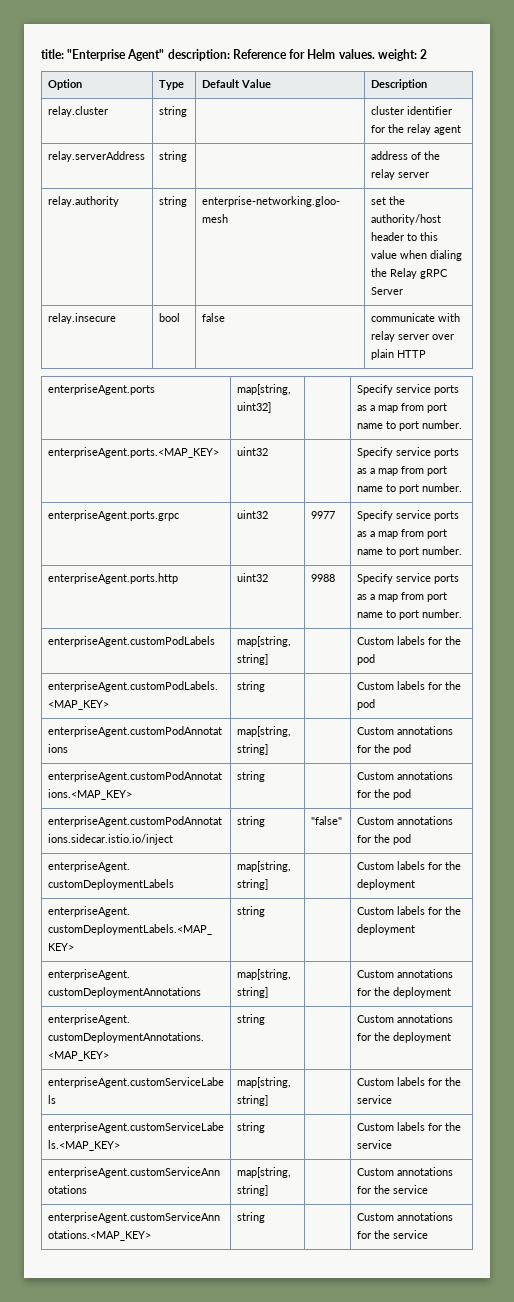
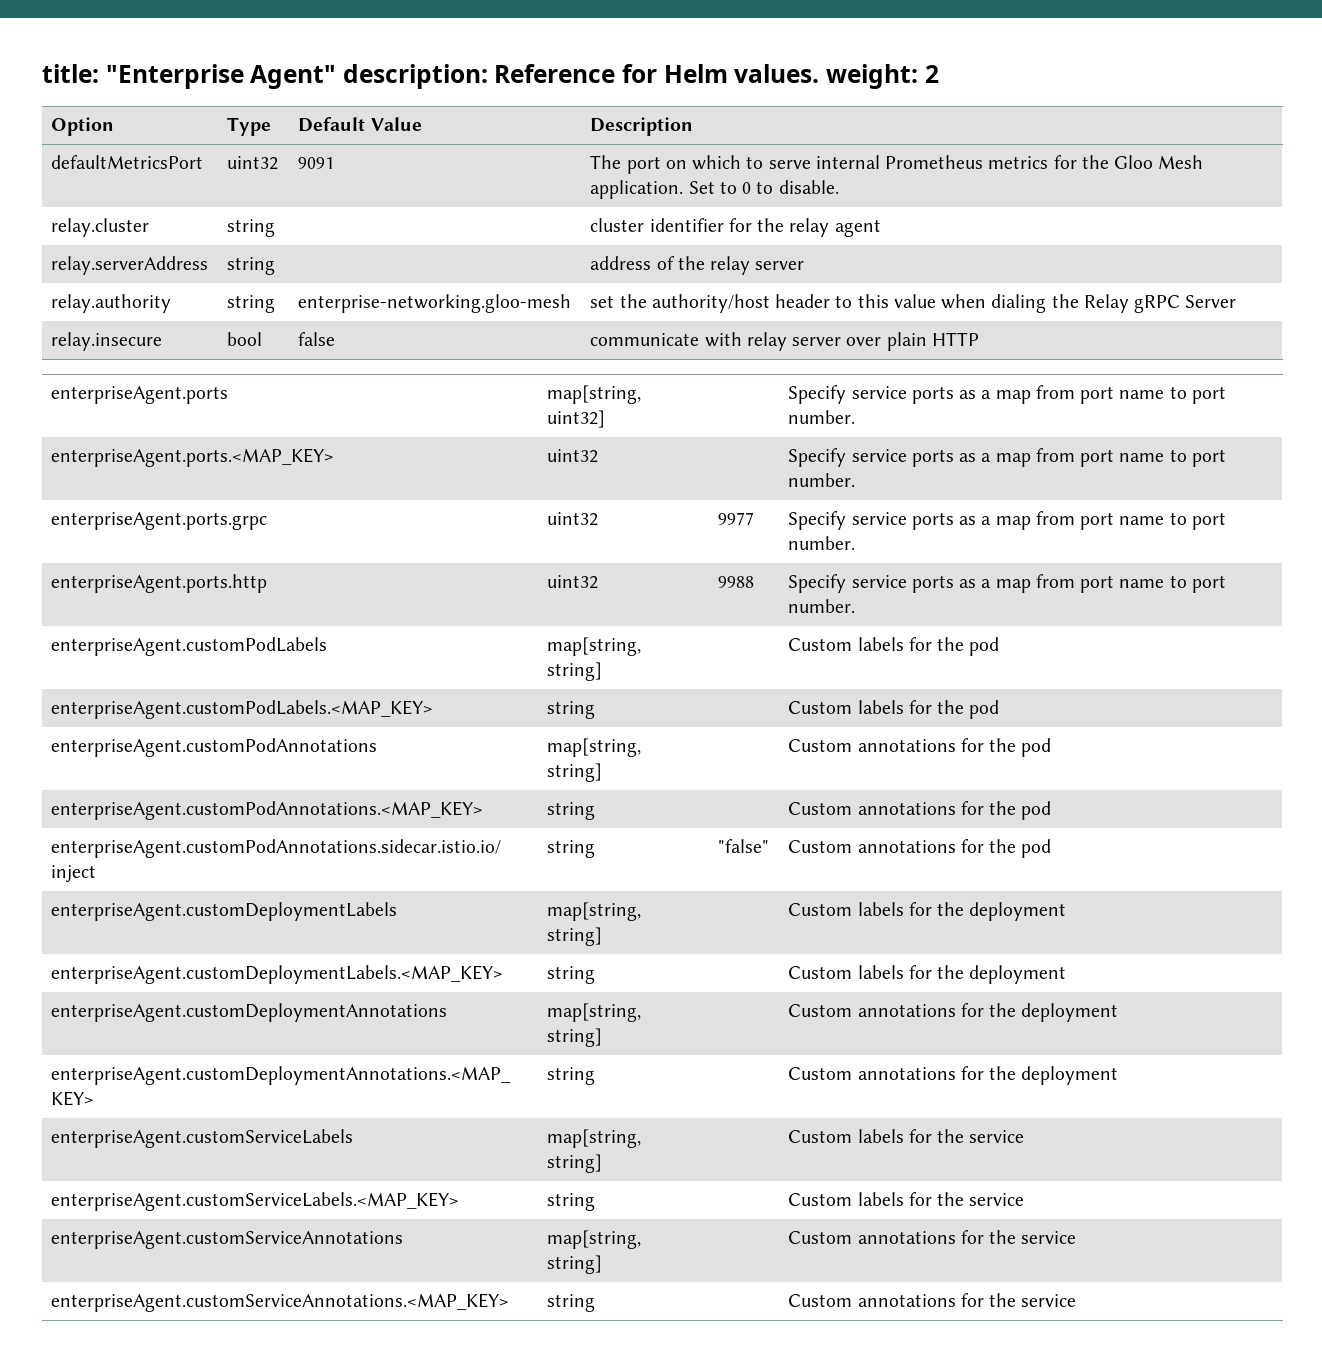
(427, 84) none -> [51,155,204,169] [227,156,279,170] [298,157,335,169] [590,155,1204,174] [590,180,839,199] // defaultMetricsPort | uint32 | 9091 | The port on which to serve internal Prometheus metrics for the Gloo Mesh application. Set to 0 to disable.

